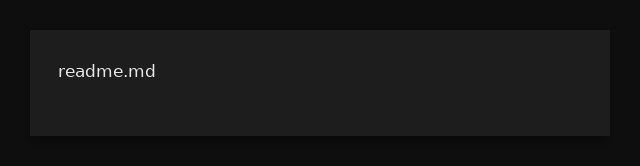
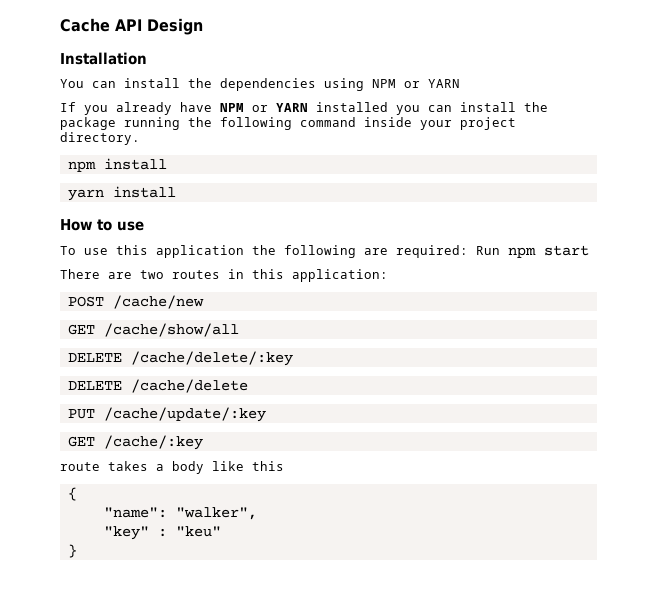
[58,64,156,77] readme.md -> [60,18,203,35] [60,52,147,65] [60,78,460,91] [60,102,548,115] [60,117,516,130] [60,132,140,145] [67,158,167,172] [67,186,176,201] [60,219,144,231] [60,245,589,258] [60,269,388,282] [67,295,204,309] [67,323,239,337] [67,351,293,366] [67,379,248,393] [67,407,266,422] [67,435,203,450] [60,461,284,474] [67,487,77,501] [103,507,257,520] [103,526,221,540] [67,544,77,558] Cache API Design // Installation // You can install the dependencies using NPM or YARN // If you already have NPM or YARN installed you can install the package running the following command inside your project directory. // npm install // yarn install // How to use // To use this application the following are required: Run npm start // There are two routes in this application: // POST /cache/new // GET /cache/show/all // DELETE /cache/delete/:key // DELETE /cache/delete // PUT /cache/update/:key // GET /cache/:key // route takes a body like this // { // "name": "walker", // "key" : "keu" // }

